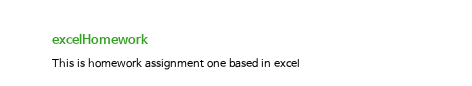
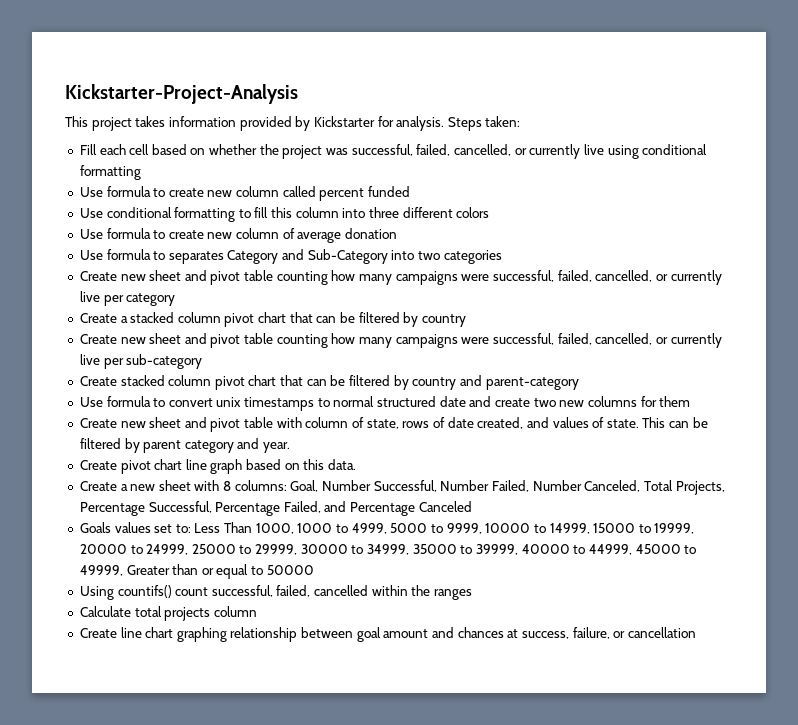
[52,33,149,45] [52,58,300,70] excelHomework // This is homework assignment one based in excel -> [65,84,298,104] [65,116,521,131] [79,144,708,159] [79,165,141,180] [79,186,411,201] [79,207,490,222] [79,228,398,243] [79,249,502,264] [79,270,722,285] [79,291,176,306] [79,312,466,327] [79,333,722,348] [79,354,203,369] [79,375,579,390] [79,396,691,411] [79,417,708,432] [79,438,291,453] [79,459,357,474] [79,480,725,495] [79,501,472,516] [79,522,695,534] [79,544,697,555] [79,564,314,579] [79,585,473,600] [79,606,257,621] [79,627,696,642] Kickstarter-Project-Analysis // This project takes information provided by Kickstarter for analysis. Steps taken: // Fill each cell based on whether the project was successful, failed, cancelled, or currently live using conditional formatting // Use formula to create new column called percent funded // Use conditional formatting to fill this column into three different colors // Use formula to create new column of average donation // Use formula to separates Category and Sub-Category into two categories // Create new sheet and pivot table counting how many campaigns were successful, failed, cancelled, or currently live per category // Create a stacked column pivot chart that can be filtered by country // Create new sheet and pivot table counting how many campaigns were successful, failed, cancelled, or currently live per sub-category // Create stacked column pivot chart that can be filtered by country and parent-category // Use formula to convert unix timestamps to normal structured date and create two new columns for them // Create new sheet and pivot table with column of state, rows of date created, and values of state. This can be filtered by parent category and year. // Create pivot chart line graph based on this data. // Create a new sheet with 8 columns: Goal, Number Successful, Number Failed, Number Canceled, Total Projects, Percentage Successful, Percentage Failed, and Percentage Canceled // Goals values set to: Less Than 1000, 1000 to 4999, 5000 to 9999, 10000 to 14999, 15000 to 19999, 20000 to 24999, 25000 to 29999, 30000 to 34999, 35000 to 39999, 40000 to 44999, 45000 to 49999, Greater than or equal to 50000 // Using countifs() count successful, failed, cancelled within the ranges // Calculate total projects column // Create line chart graphing relationship between goal amount and chances at success, failure, or cancellation

